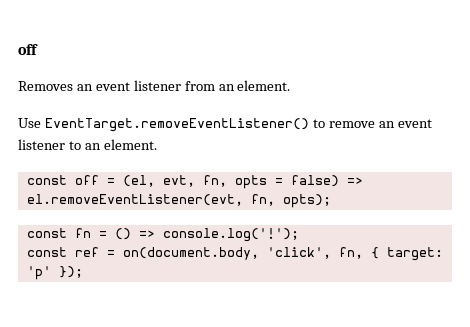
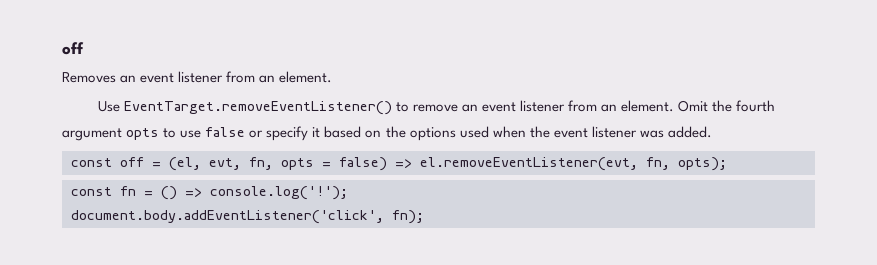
[68,139,157,150] to an element. -> [567,100,776,112] [62,126,712,141] from an element. Omit the fourth argument opts to use false or specify it based on the options used when the event listener was added.
[26,247,443,261] [26,266,83,280] const ref = on(document.body, 'click', fn, { target: 'p' }); -> [71,210,424,224] document.body.addEventListener('click', fn);

